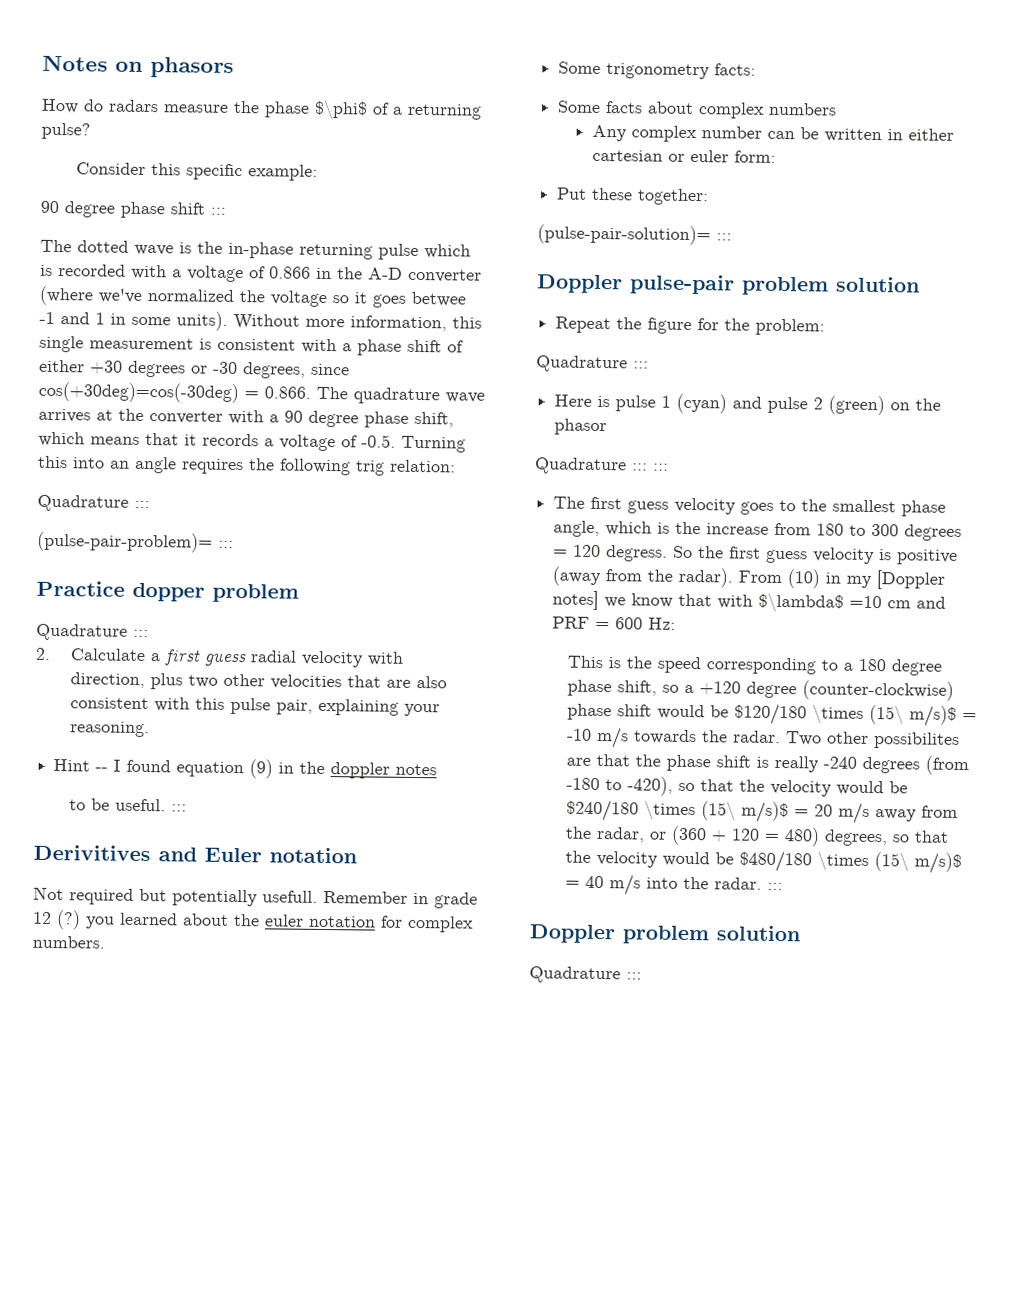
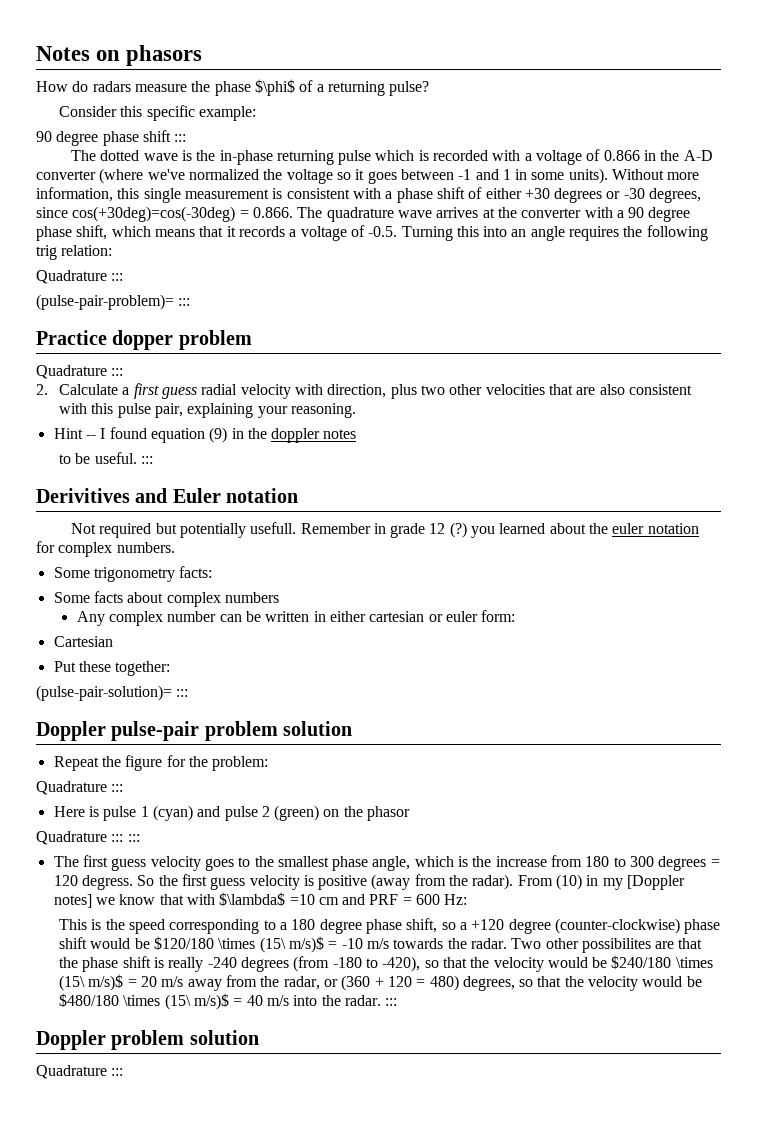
[411,291,466,307] betwee -> [400,169,454,180] between
(777, 156) none -> [53,636,113,647] // Cartesian

